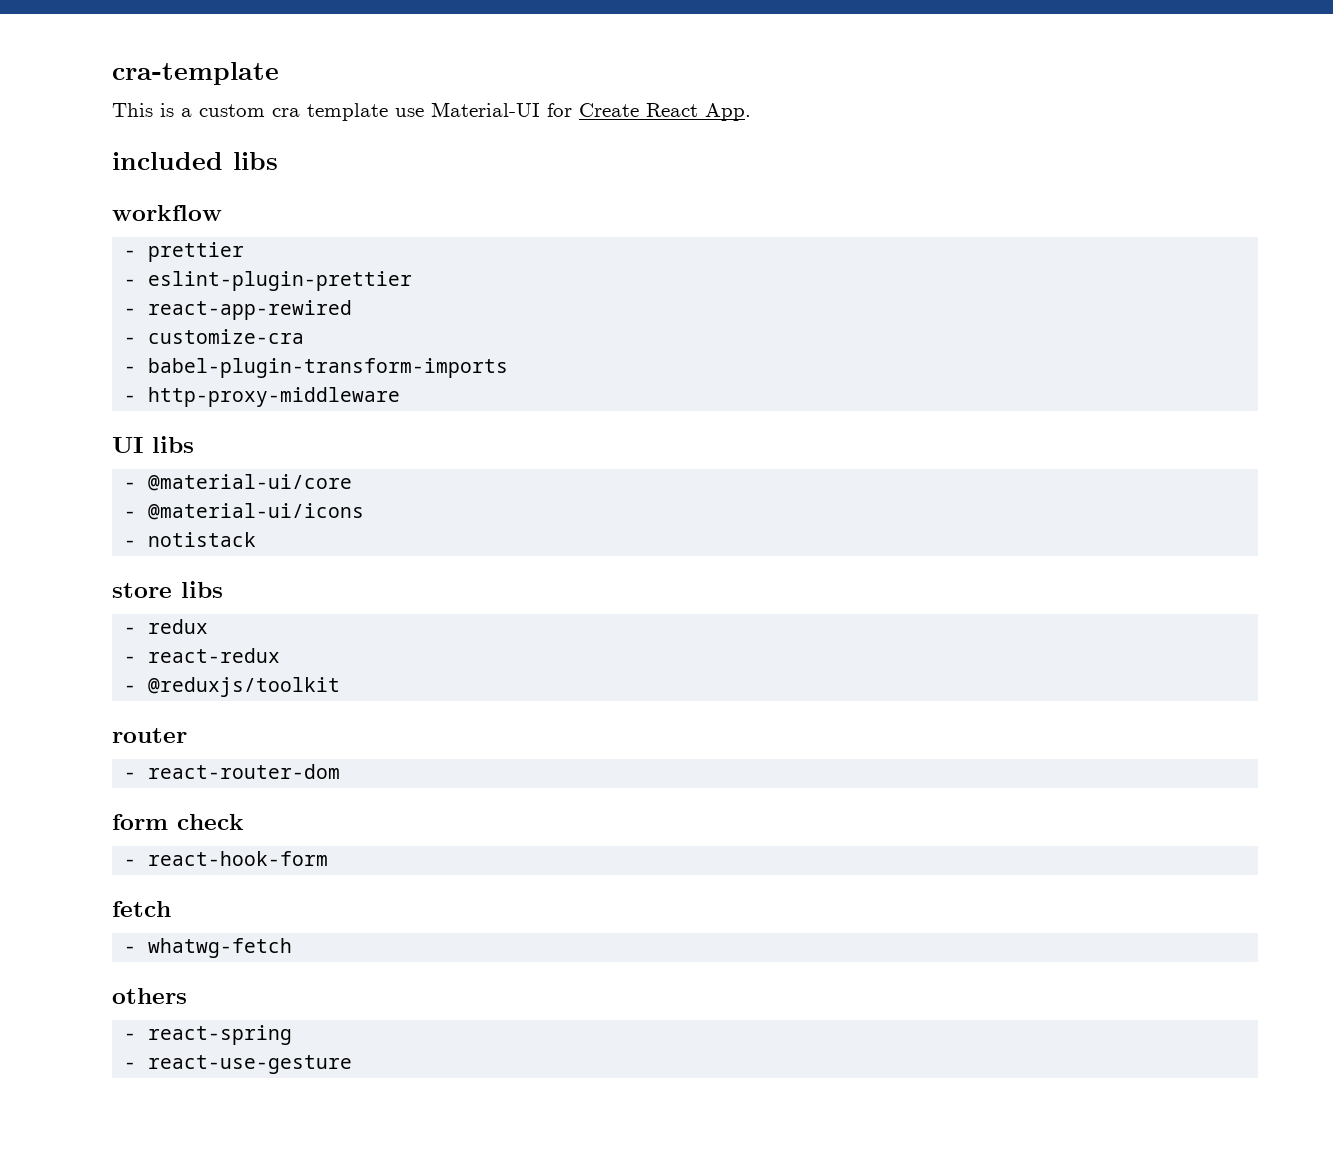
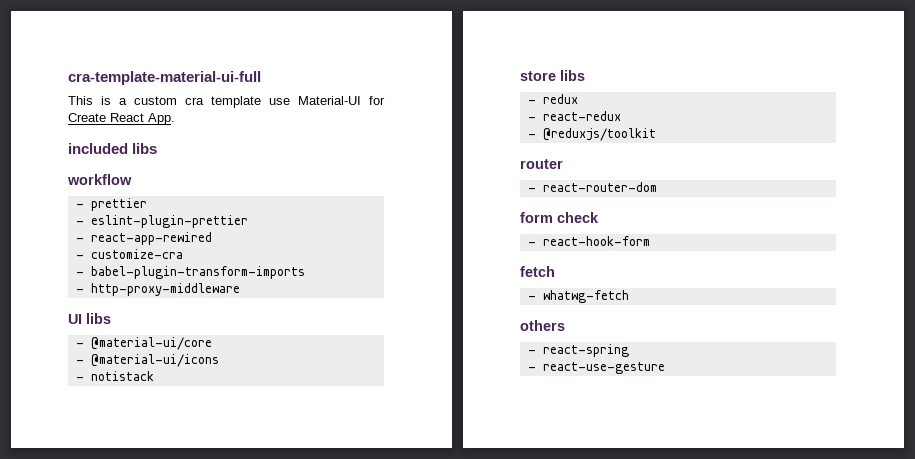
[112,62,279,85] cra-template -> [68,71,261,85] cra-template-material-ui-full

